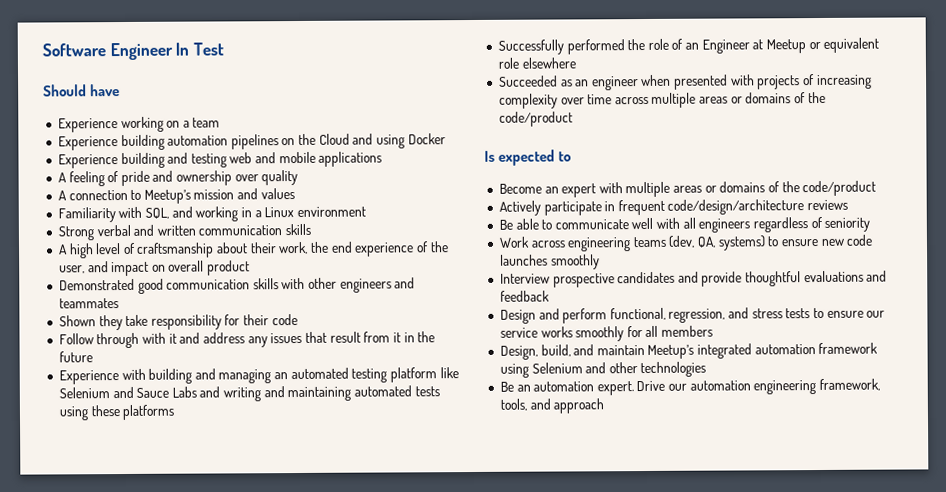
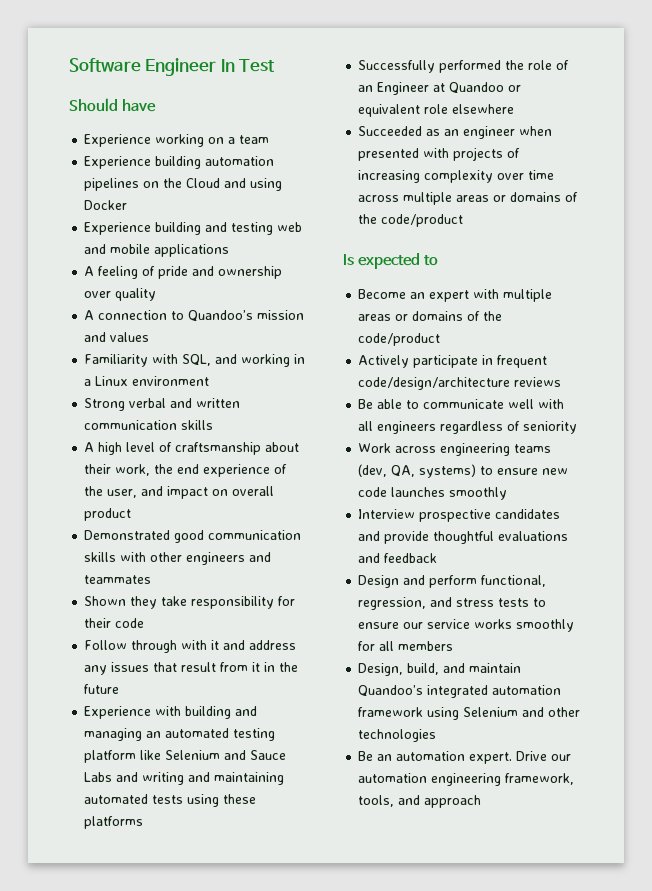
[143,189,191,204] Meetup’s -> [188,310,254,322] Quandoo’s
[766,39,807,54] Meetup -> [449,82,505,94] Quandoo
[647,344,695,359] Meetup’s -> [358,685,424,697] Quandoo’s

